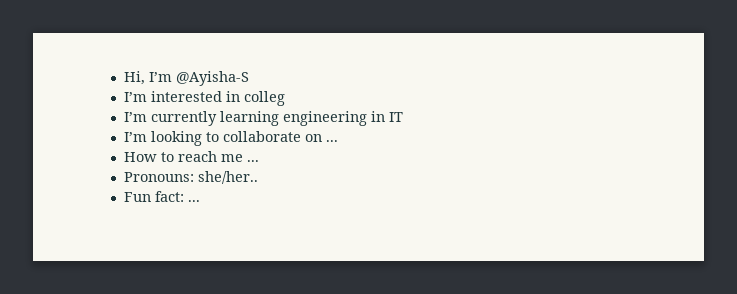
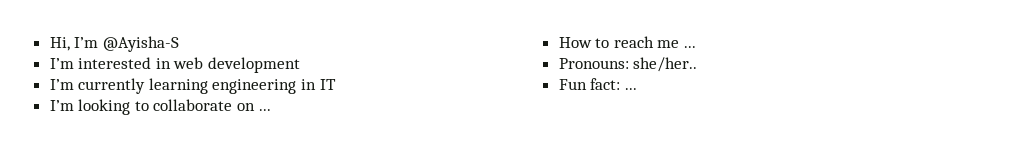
[243,91,285,106] colleg -> [173,57,301,73] web development

